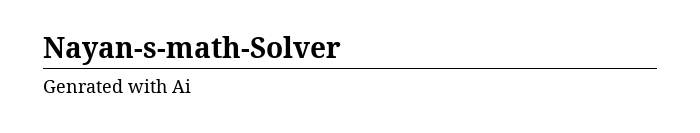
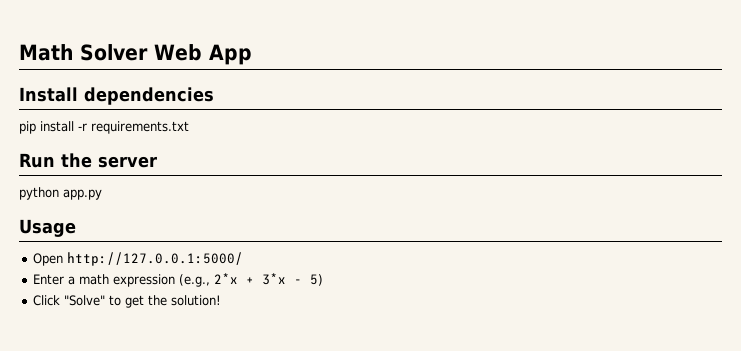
[43,36,341,65] [43,79,191,93] Nayan-s-math-Solver // Genrated with Ai -> [19,44,252,65] [19,87,214,105] [19,121,189,134] [19,153,157,168] [19,187,102,200] [19,219,76,237] [33,252,244,266] [33,273,324,287] [33,295,222,308] Math Solver Web App // Install dependencies // pip install -r requirements.txt // Run the server // python app.py // Usage // Open http://127.0.0.1:5000/ // Enter a math expression (e.g., 2*x + 3*x - 5) // Click "Solve" to get the solution!

